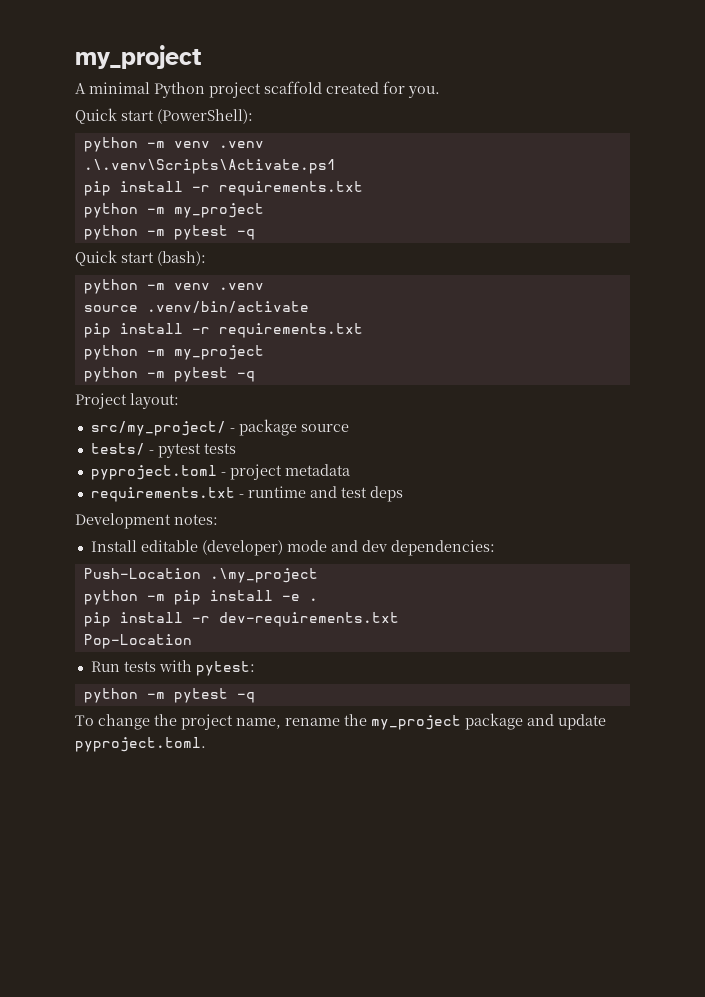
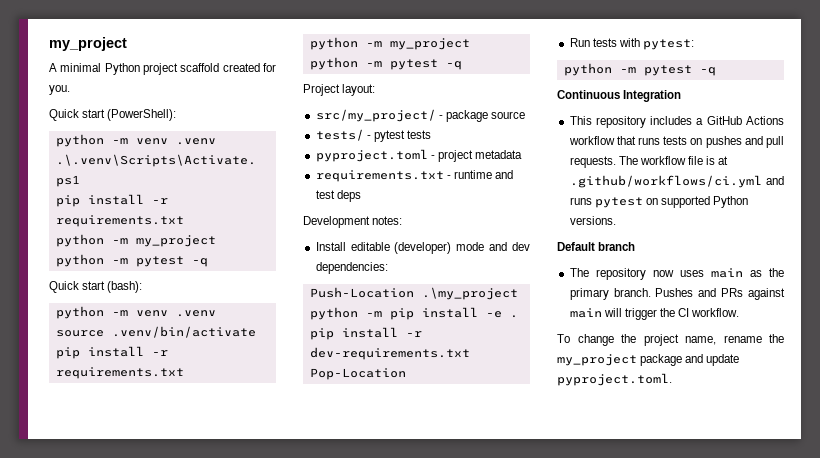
(255, 697) none -> [557,90,682,102] [569,116,784,128] [568,136,784,148] [569,156,729,168] [569,175,784,188] [569,196,749,208] [569,216,616,225] [557,242,636,251] [569,268,784,280] [569,288,785,300] [569,308,740,320] // Continuous Integration // This repository includes a GitHub Actions workflow that runs tests on pushes and pull requests. The workflow file is at .github/workflows/ci.yml and runs pytest on supported Python versions. // Default branch // The repository now uses main as the primary branch. Pushes and PRs against main will trigger the CI workflow.

